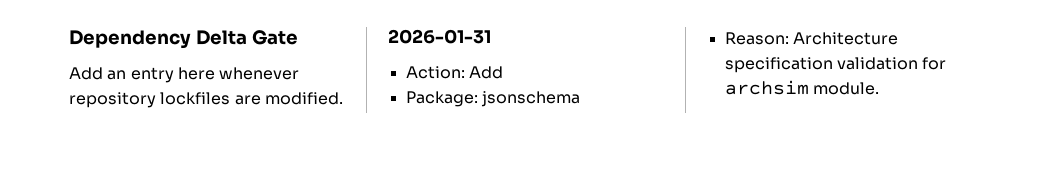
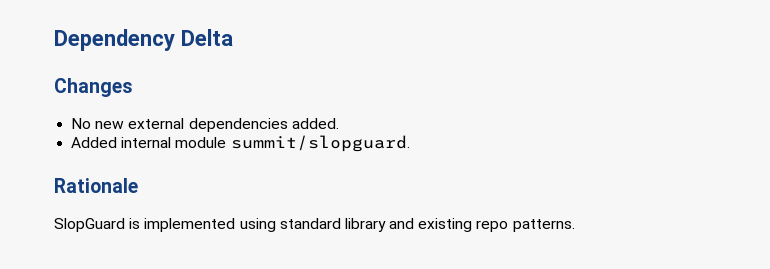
[251,30,298,45] [69,67,300,83] [69,92,343,108] [388,29,491,44] [405,66,503,79] [405,91,580,107] [724,32,898,45] [724,57,947,73] [724,80,879,95] Gate // Add an entry here whenever repository lockfiles are modified. // 2026-01-31 // Action: Add // Package: jsonschema // Reason: Architecture specification validation for archsim module. -> [54,78,133,97] [71,118,339,132] [71,135,410,152] [54,178,138,193] [54,218,575,232] // Changes // No new external dependencies added. // Added internal module summit/slopguard. // Rationale // SlopGuard is implemented using standard library and existing repo patterns.

